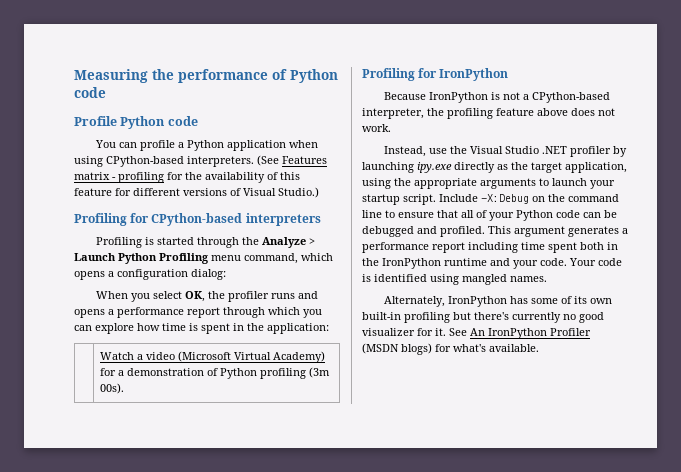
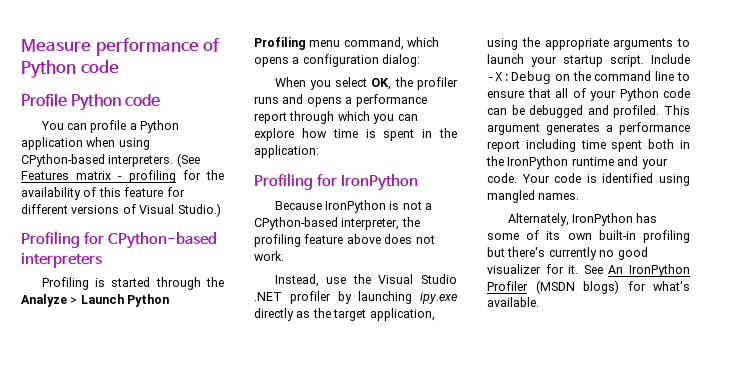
[74,69,174,83] Measuring the -> [21,39,91,52] Measure
[100,351,326,363] [100,367,331,379] [100,383,125,394] // | Watch a video (Microsoft Virtual Academy) for a demonstration of Python profiling (3m 00s). -> (319, 151) none

